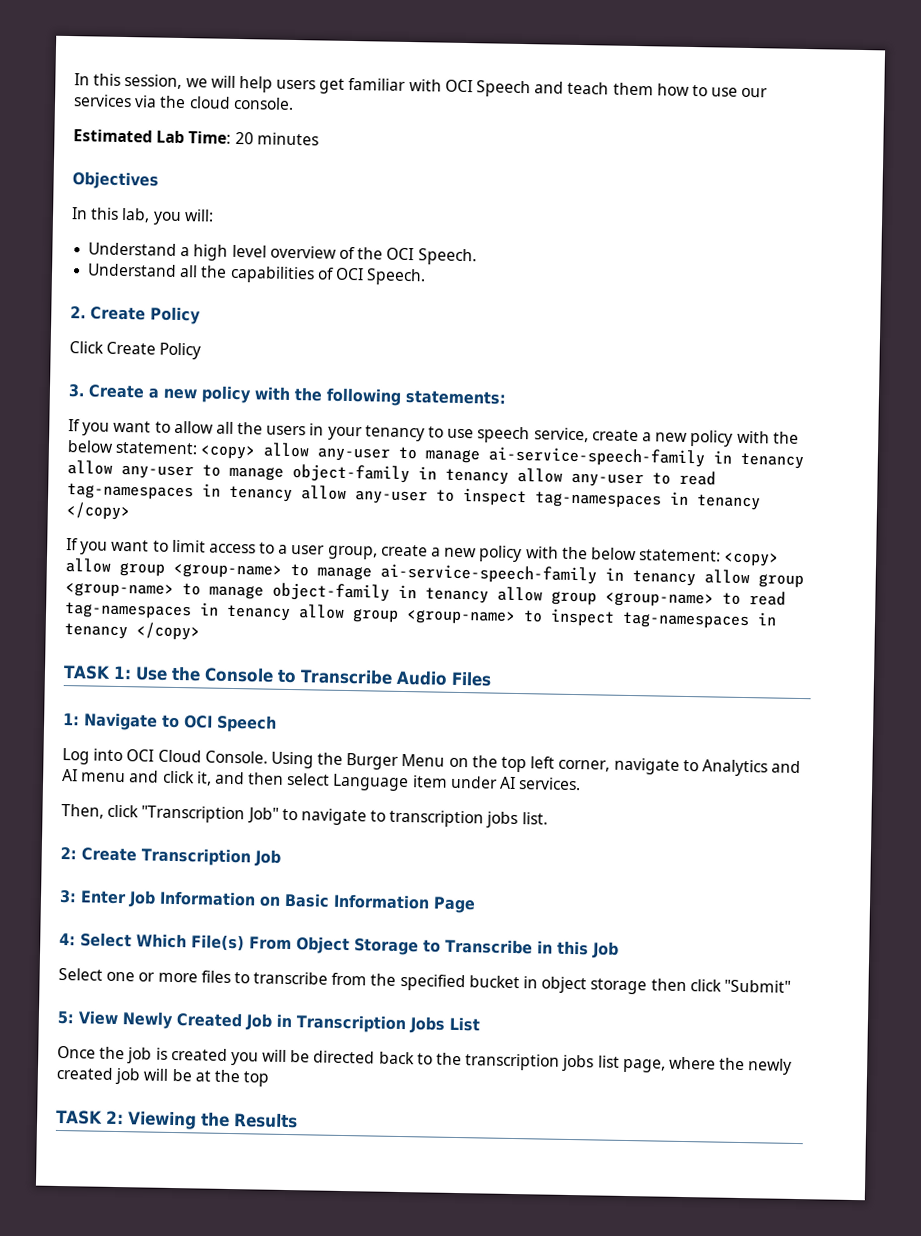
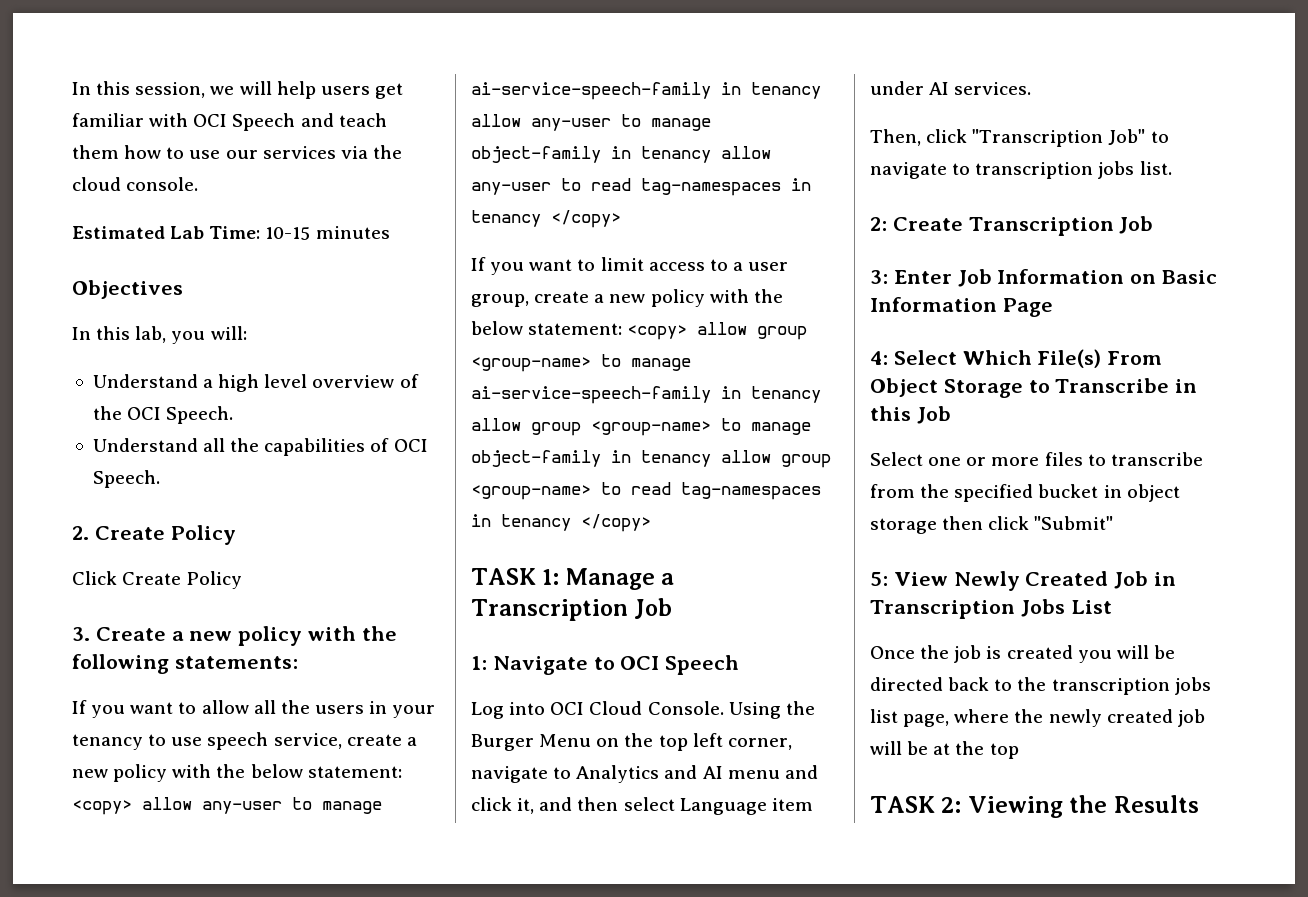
[234,131,254,145] 20 -> [265,227,311,240] 10-15
[301,485,761,511] allow any-user to inspect tag-namespaces in tenancy -> (541, 218) none
[298,604,777,630] [64,622,200,641] [63,665,492,687] allow group <group-name> to inspect tag-namespaces in tenancy </copy> // TASK 1: Use the Console to Transcribe Audio Files -> [581,514,651,532] [471,568,675,590] [471,598,673,621] </copy> // TASK 1: Manage a Transcription Job

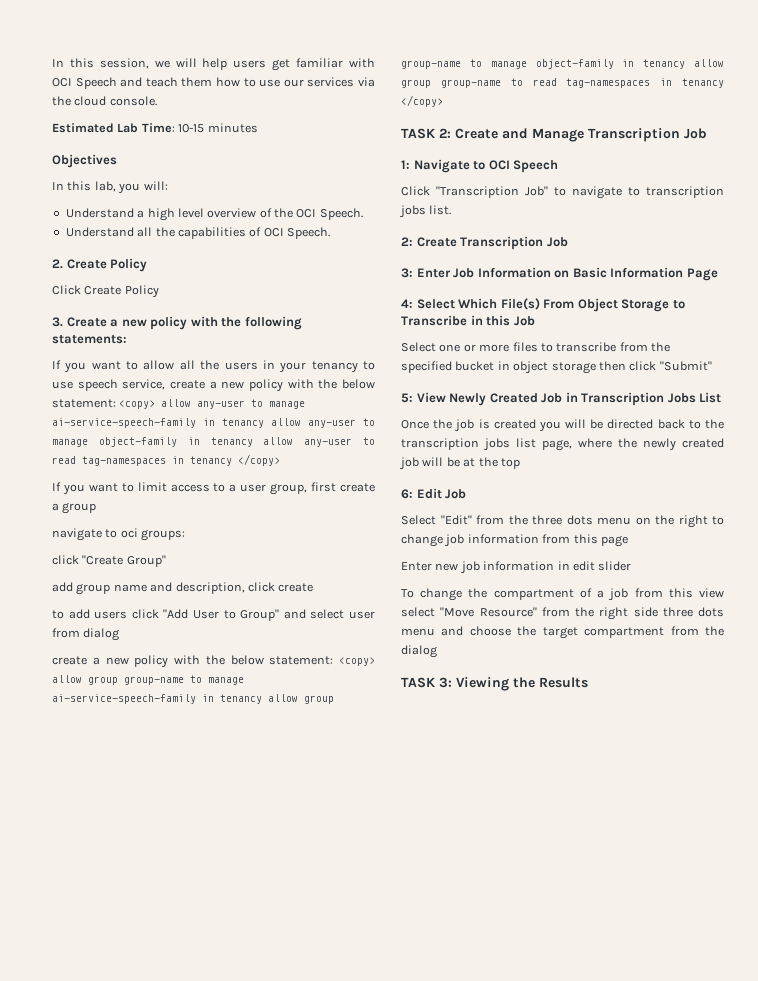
(529, 300) none -> [311,482,375,492] [52,502,97,514] [52,528,186,541] [52,555,166,567] [52,582,314,595] [52,609,375,621] [52,628,120,641] first create a group // navigate to oci groups: // click "Create Group" // add group name and description, click create // to add users click "Add User to Group" and select user from dialog //
[471,357,591,372] <group-name> -> [124,676,184,685] group-name
[591,421,711,436] <group-name> -> [401,60,461,69] group-name
[471,485,591,500] <group-name> -> [440,79,501,88] group-name
[542,568,675,590] 1: Manage a -> [439,128,584,142] 2: Create and Manage
[471,701,815,719] [471,733,792,751] [471,765,818,783] [471,797,813,815] [870,81,1032,95] [870,129,968,146] Log into OCI Cloud Console. Using the Burger Menu on the top left corner, navigate to Analytics and AI menu and click it, and then select Language item under AI services. // Then, click -> [401,186,430,196] Click
[870,796,962,813] // TASK 2: -> [401,488,467,499] [401,515,724,528] [401,534,628,547] [401,561,632,574] [401,588,724,601] [401,607,724,620] [401,626,724,639] [401,645,437,658] [401,677,452,688] // 6: Edit Job // Select "Edit" from the three dots menu on the right to change job information from this page // Enter new job information in edit slider // To change the compartment of a job from this view select "Move Resource" from the right side three dots menu and choose the target compartment from the dialog // TASK 3:

